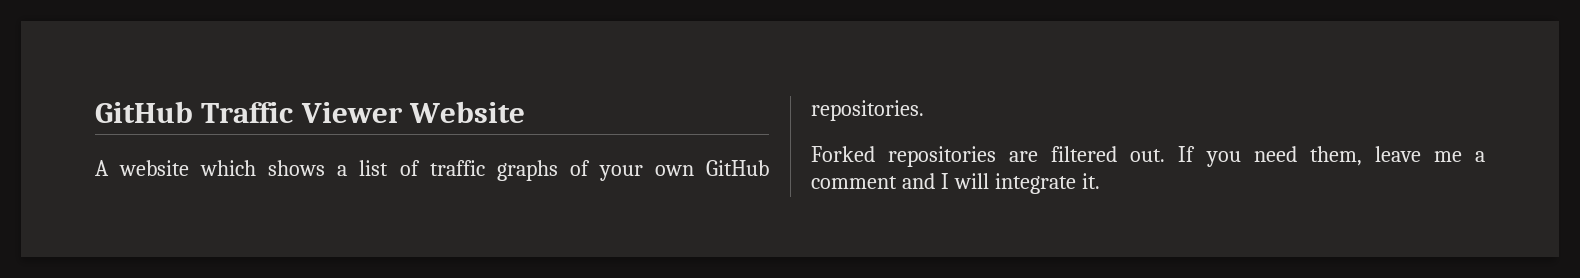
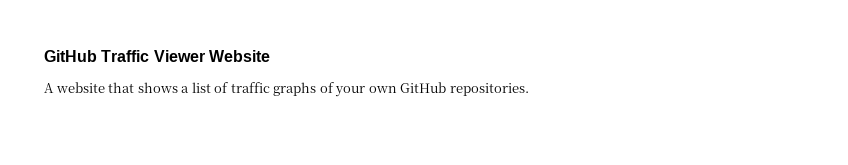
[200,160,257,176] which -> [108,82,135,93] that
[811,146,1485,167] [811,173,1100,194] // Forked repositories are filtered out. If you need them, leave me a comment and I will integrate it. -> (529, 89) none

